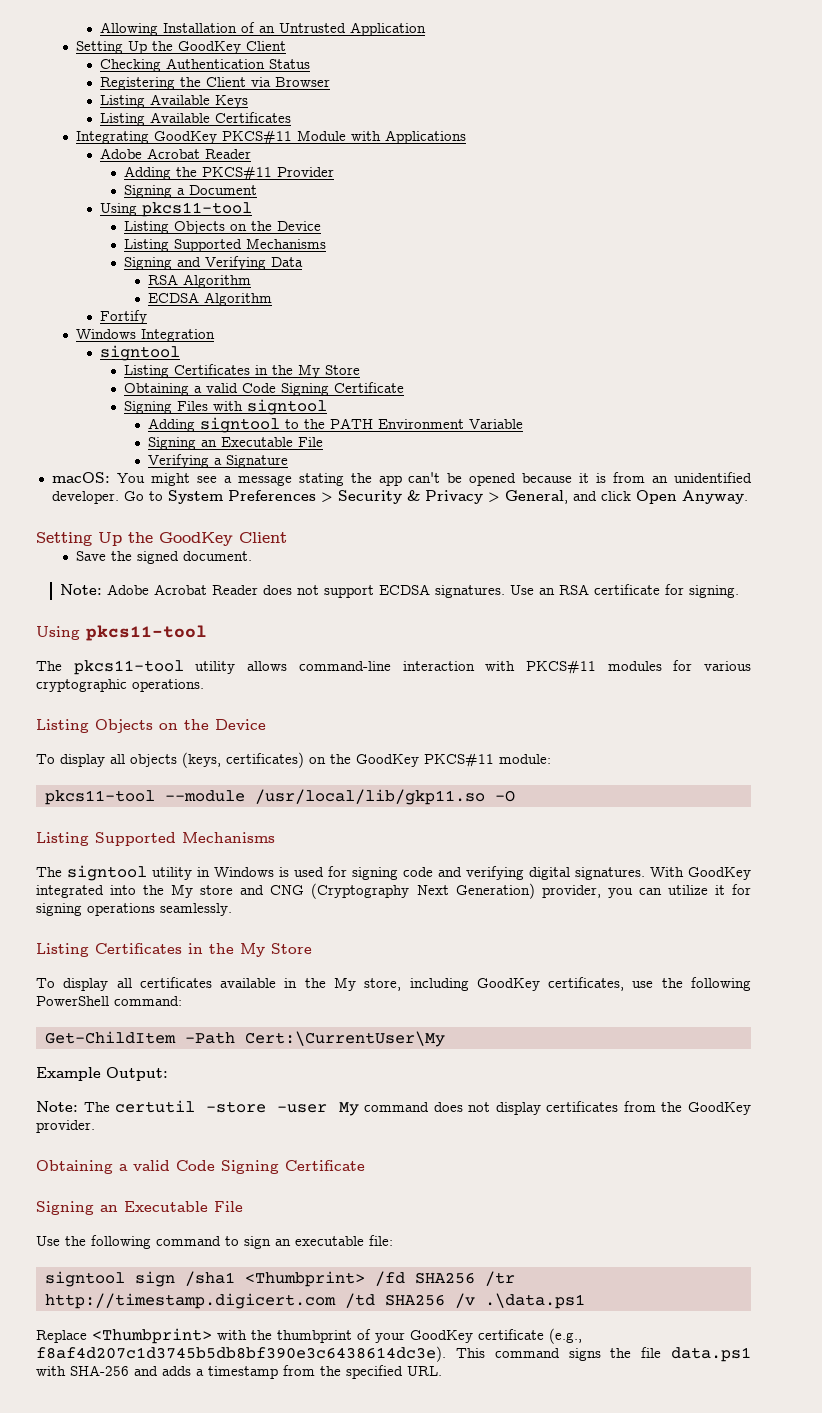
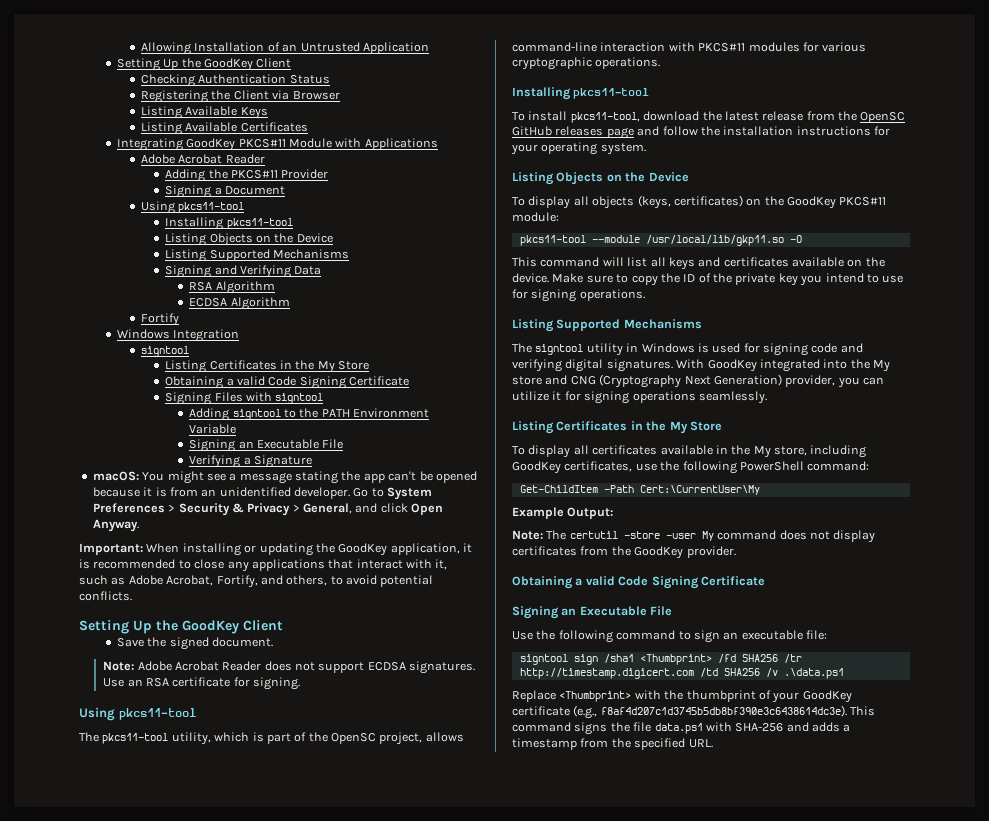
(252, 209) none -> [165,217,293,230] // Installing pkcs11-tool
(748, 497) none -> [79,543,472,556] [79,559,448,572] [79,575,434,588] [79,591,132,601] // Important: When installing or updating the GoodKey application, it is recommended to close any applications that interact with it, such as Adobe Acrobat, Fortify, and others, to avoid potential conflicts.
[195,661,236,674] utility -> [171,732,423,745] utility, which is part of the OpenSC project,
(204, 685) none -> [512,87,650,100] [512,111,906,123] [512,126,890,139] [511,142,646,155] // Installing pkcs11-tool // To install pkcs11-tool, download the latest release from the OpenSC GitHub releases page and follow the installation instructions for your operating system.
(515, 796) none -> [512,257,885,270] [512,273,904,286] [512,289,645,302] // This command will list all keys and certificates available on the device. Make sure to copy the ID of the private key you intend to use for signing operations.

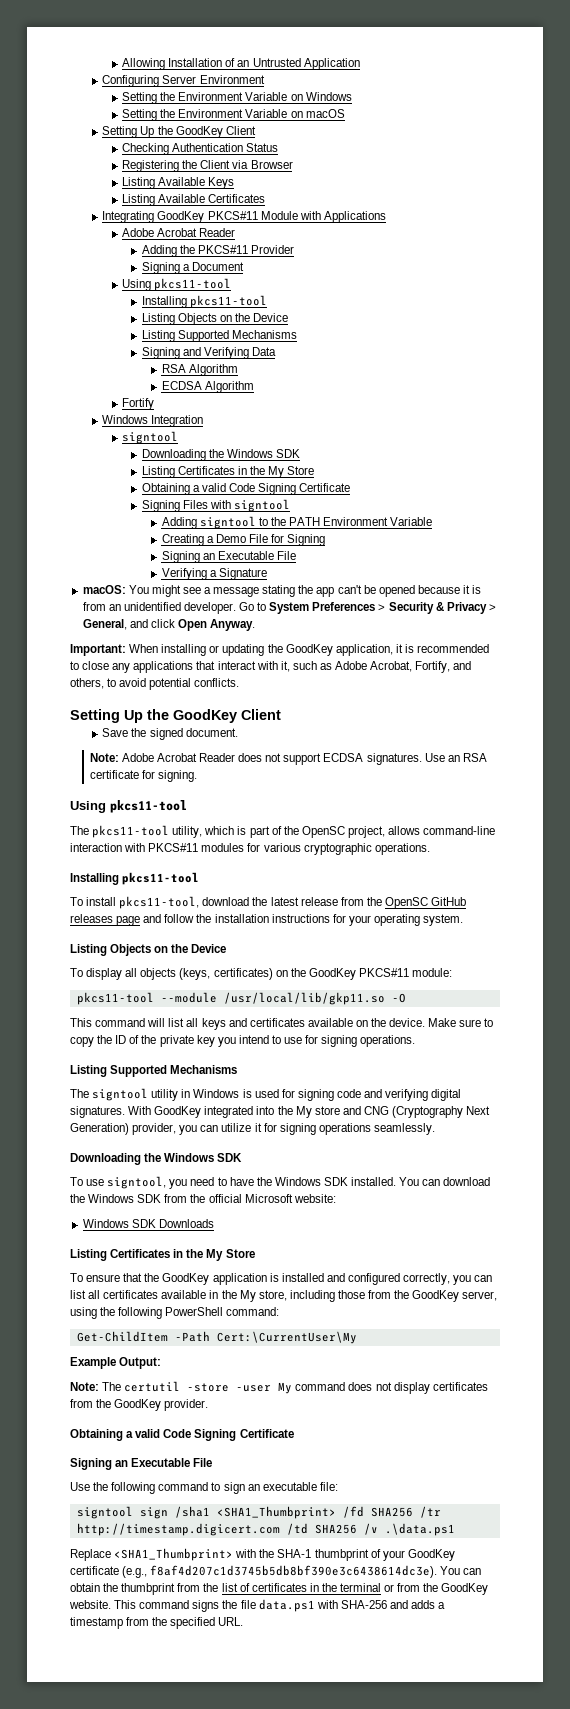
(429, 48) none -> [102,75,265,87] [122,92,352,104] [122,109,345,121] // Configuring Server Environment // Setting the Environment Variable on Windows // Setting the Environment Variable on macOS
(190, 351) none -> [141,449,301,461] // Downloading the Windows SDK
(237, 429) none -> [161,534,326,546] // Creating a Demo File for Signing
(767, 397) none -> [70,1153,243,1165] [70,1176,491,1189] [70,1194,336,1203] [82,1219,214,1228] // Downloading the Windows SDK // To use signtool, you need to have the Windows SDK installed. You can download the Windows SDK from the official Microsoft website: // Windows SDK Downloads
[528,445,571,458] display -> [86,1273,493,1285] [70,1290,86,1299] ensure that the GoodKey application is installed and configured correctly, you can list
[512,461,657,474] GoodKey certificates, use -> [337,1290,498,1302] [70,1307,97,1319] those from the GoodKey server, using
[639,654,712,665] <Thumbprint> -> [216,1506,336,1519] <SHA1_Thumbprint>
[559,691,632,702] <Thumbprint> -> [114,1548,234,1561] <SHA1_Thumbprint>
(684, 695) none -> [277,1549,312,1558] SHA-1
(847, 711) none -> [440,1566,482,1575] [70,1583,489,1595] [69,1600,111,1609] You can obtain the thumbprint from the list of certificates in the terminal or from the GoodKey website.

